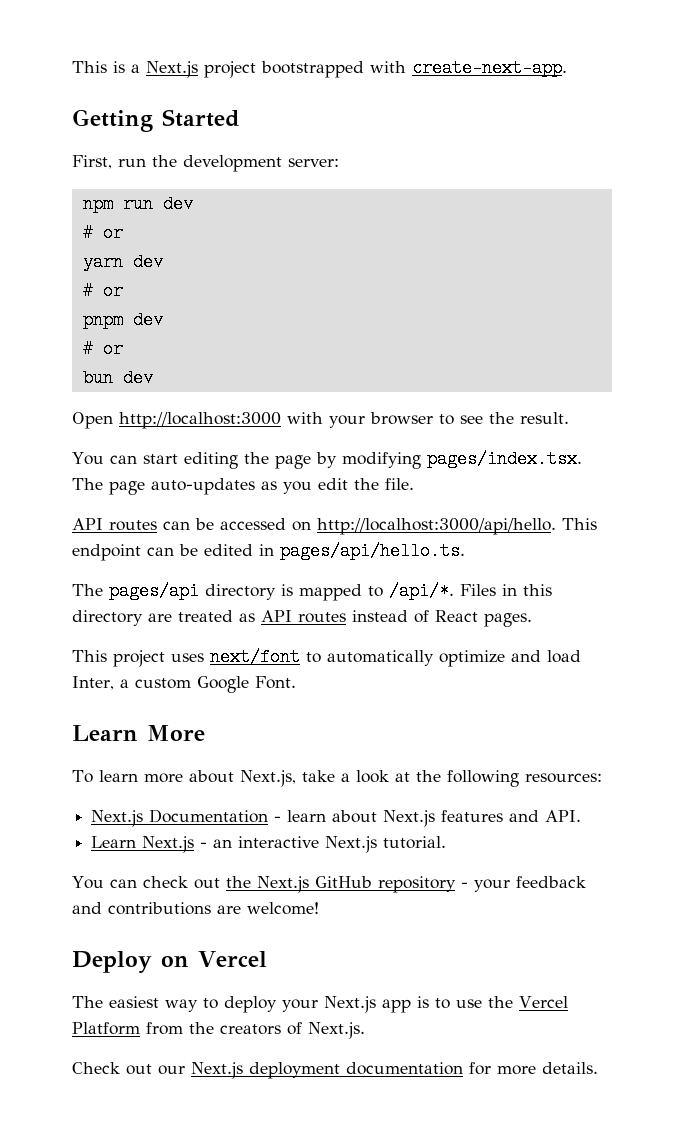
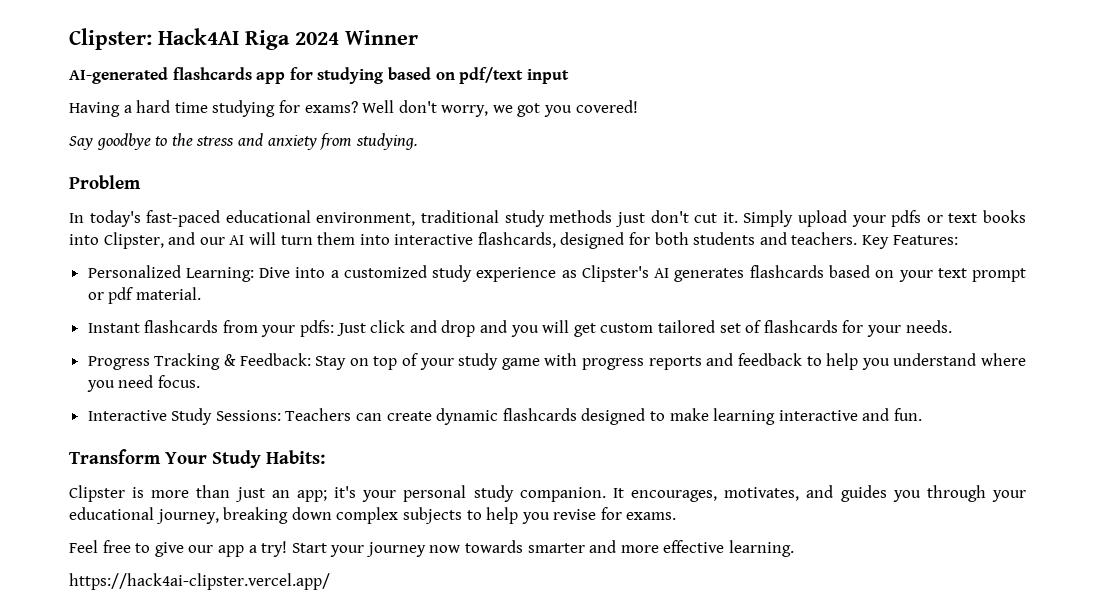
[72,59,567,78] [72,109,240,132] [72,155,339,172] [82,195,193,213] [82,224,123,242] [82,253,163,271] [82,282,123,300] [82,311,163,329] [82,340,123,358] [82,369,153,387] [72,412,569,429] [72,450,582,469] [72,478,414,495] [72,518,597,535] [72,542,465,561] [72,582,552,601] [72,610,532,627] [72,648,581,667] [72,676,296,693] [72,725,205,741] [72,770,602,787] [91,809,582,827] [91,836,447,853] [72,876,586,893] [72,902,319,915] [72,951,267,973] [72,996,568,1013] [72,1022,365,1039] [72,1062,598,1079] This is a Next.js project bootstrapped with create-next-app. // Getting Started // First, run the development server: // npm run dev // # or // yarn dev // # or // pnpm dev // # or // bun dev // Open http://localhost:3000 with your browser to see the result. // You can start editing the page by modifying pages/index.tsx. The page auto-updates as you edit the file. // API routes can be accessed on http://localhost:3000/api/hello. This endpoint can be edited in pages/api/hello.ts. // The pages/api directory is mapped to /api/*. Files in this directory are treated as API routes instead of React pages. // This project uses next/font to automatically optimize and load Inter, a custom Google Font. // Learn More // To learn more about Next.js, take a look at the following resources: // Next.js Documentation - learn about Next.js features and API. // Learn Next.js - an interactive Next.js tutorial. // You can check out the Next.js GitHub repository - your feedback and contributions are welcome! // Deploy on Vercel // The easiest way to deploy your Next.js app is to use the Vercel Platform from the creators of Next.js. // Check out our Next.js deployment documentation for more details. -> [69,28,418,50] [69,67,569,84] [69,100,638,117] [69,133,418,150] [69,175,141,189] [69,210,1026,227] [69,232,958,249] [87,265,1026,282] [87,287,201,304] [87,320,952,337] [87,353,1026,370] [86,375,200,392] [87,408,922,425] [69,449,326,468] [69,485,1026,502] [69,507,677,524] [69,540,795,557] [69,573,330,590] Clipster: Hack4AI Riga 2024 Winner // AI-generated flashcards app for studying based on pdf/text input // Having a hard time studying for exams? Well don't worry, we got you covered! // Say goodbye to the stress and anxiety from studying. // Problem // In today's fast-paced educational environment, traditional study methods just don't cut it. Simply upload your pdfs or text books into Clipster, and our AI will turn them into interactive flashcards, designed for both students and teachers. Key Features: // Personalized Learning: Dive into a customized study experience as Clipster's AI generates flashcards based on your text prompt or pdf material. // Instant flashcards from your pdfs: Just click and drop and you will get custom tailored set of flashcards for your needs. // Progress Tracking & Feedback: Stay on top of your study game with progress reports and feedback to help you understand where you need focus. // Interactive Study Sessions: Teachers can create dynamic flashcards designed to make learning interactive and fun. // Transform Your Study Habits: // Clipster is more than just an app; it's your personal study companion. It encourages, motivates, and guides you through your educational journey, breaking down complex subjects to help you revise for exams. // Feel free to give our app a try! Start your journey now towards smarter and more effective learning. // https://hack4ai-clipster.vercel.app/

